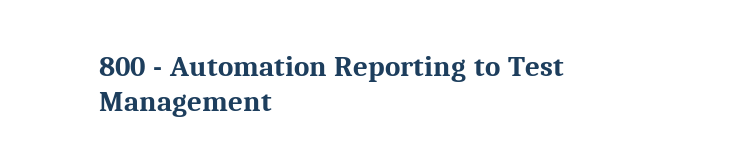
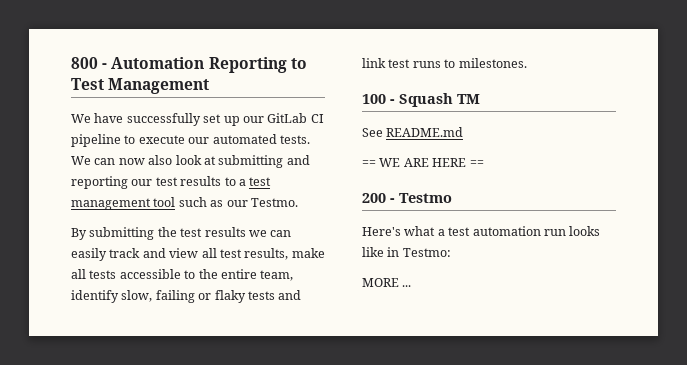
(272, 104) none -> [71,113,324,126] [71,134,310,147] [71,155,310,168] [71,176,272,189] [71,197,298,210] [71,227,292,240] [71,248,325,261] [71,269,294,281] [71,290,302,303] [362,58,527,68] [362,93,480,107] [362,127,464,137] [362,158,484,167] [362,193,452,203] [362,226,601,236] [362,247,451,257] [362,278,412,287] // We have successfully set up our GitLab CI pipeline to execute our automated tests. We can now also look at submitting and reporting our test results to a test management tool such as our Testmo. // By submitting the test results we can easily track and view all test results, make all tests accessible to the entire team, identify slow, failing or flaky tests and link test runs to milestones. // 100 - Squash TM // See README.md // == WE ARE HERE == // 200 - Testmo // Here's what a test automation run looks like in Testmo: // MORE ...

